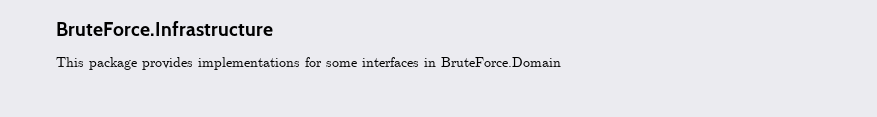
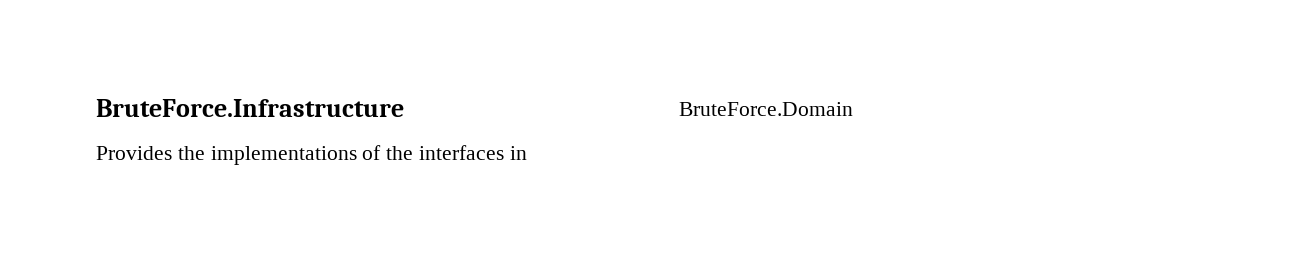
[56,57,357,70] This package provides implementations for some -> [96,145,414,165] Provides the implementations of the

